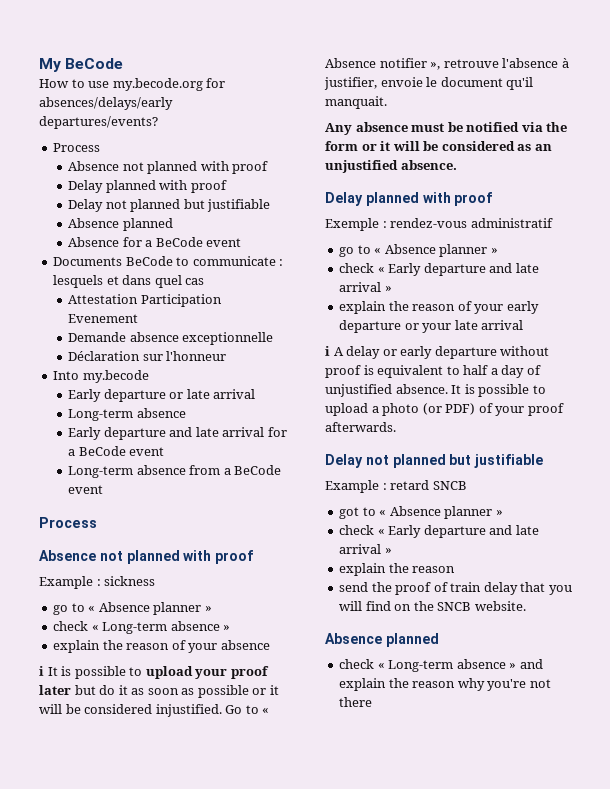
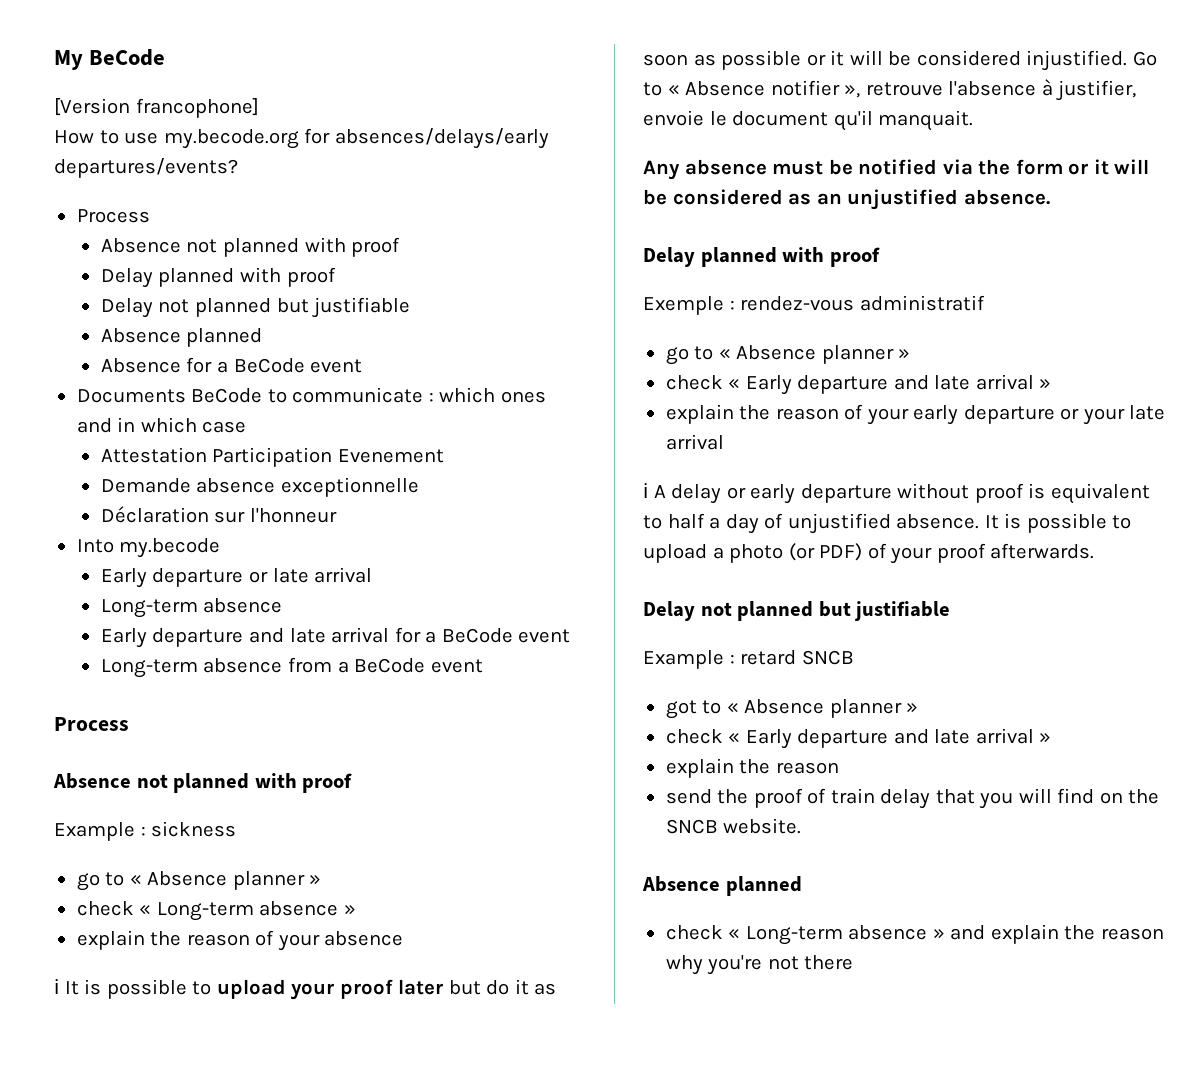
(124, 63) none -> [54,98,259,118] // [Version francophone]
[53,275,205,288] lesquels et dans quel cas -> [439,387,546,403] [76,417,247,433] which ones and in which case

